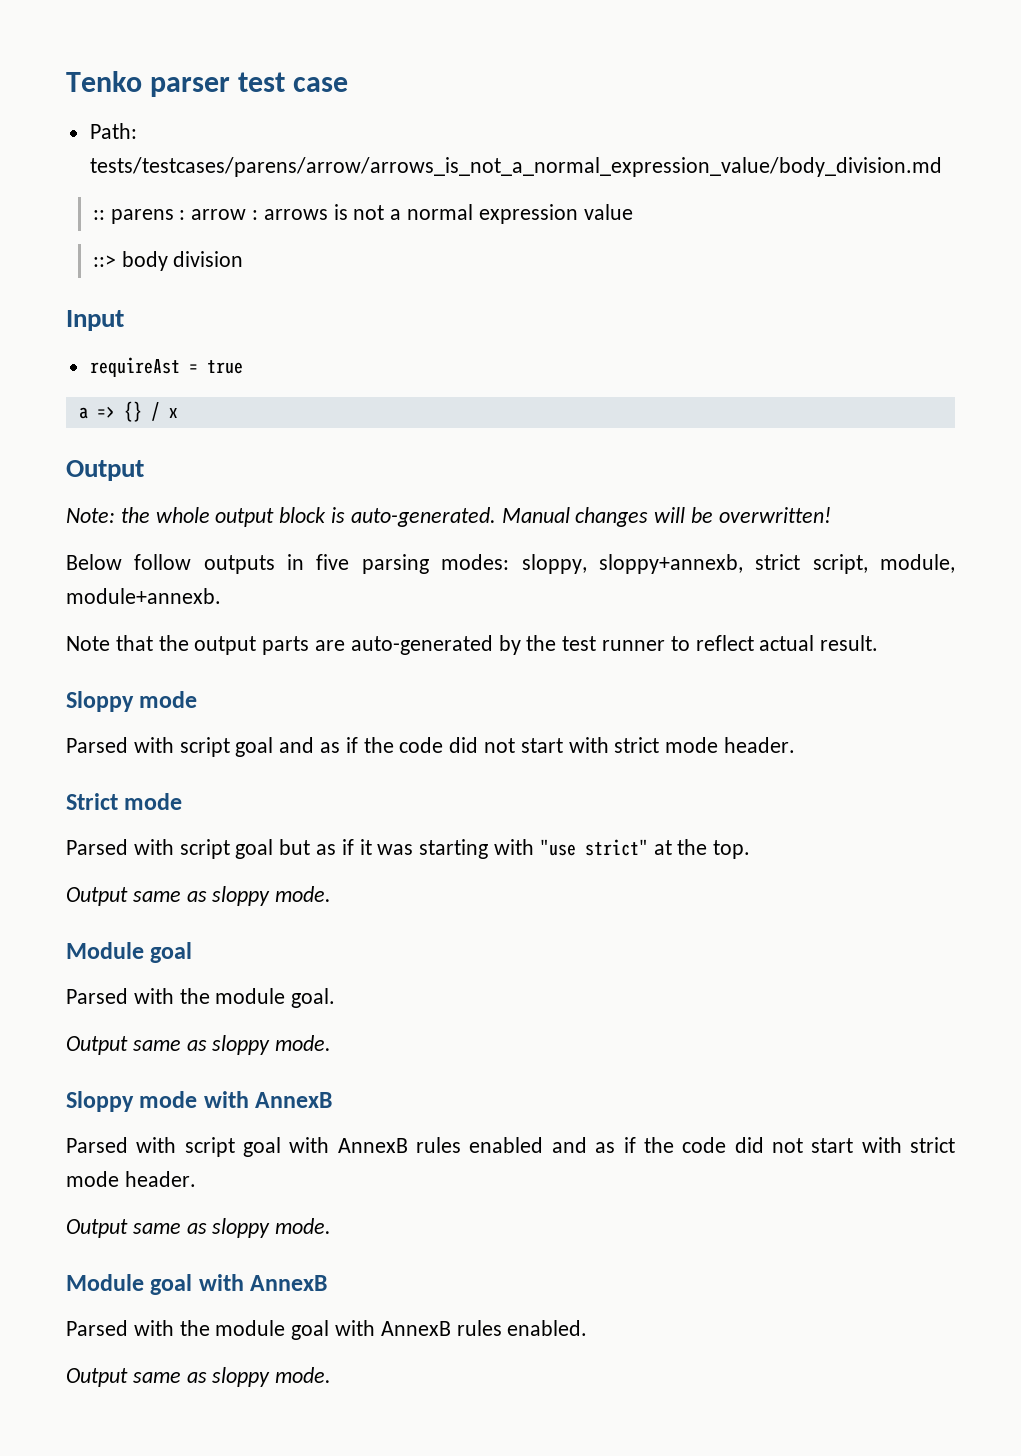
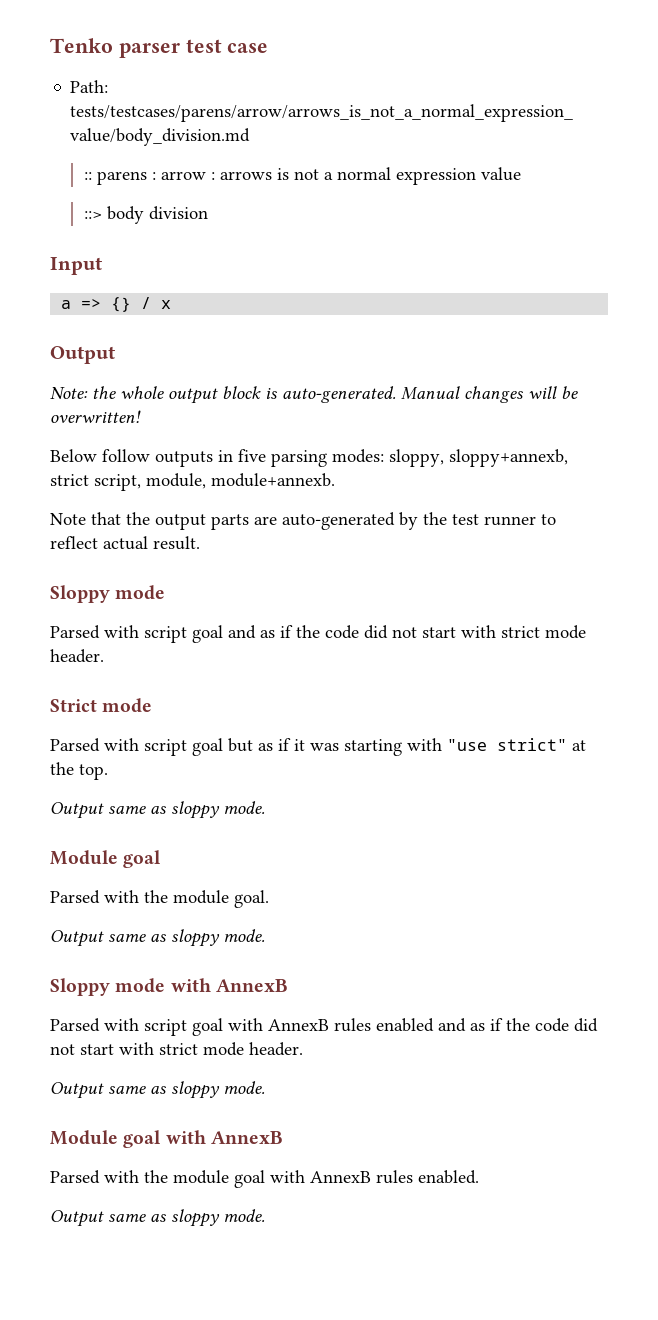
[89,357,243,377] // requireAst = true -> (102, 266) none

